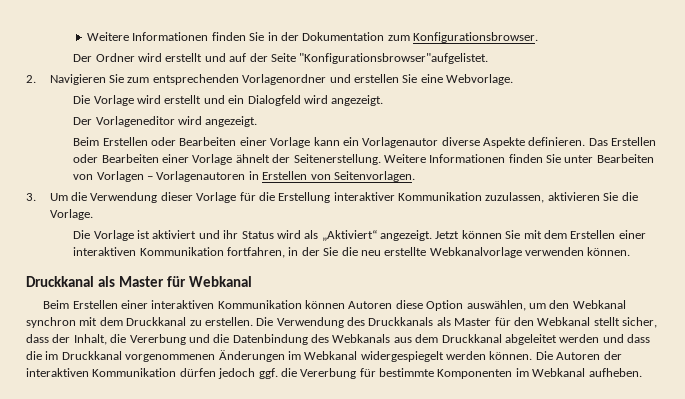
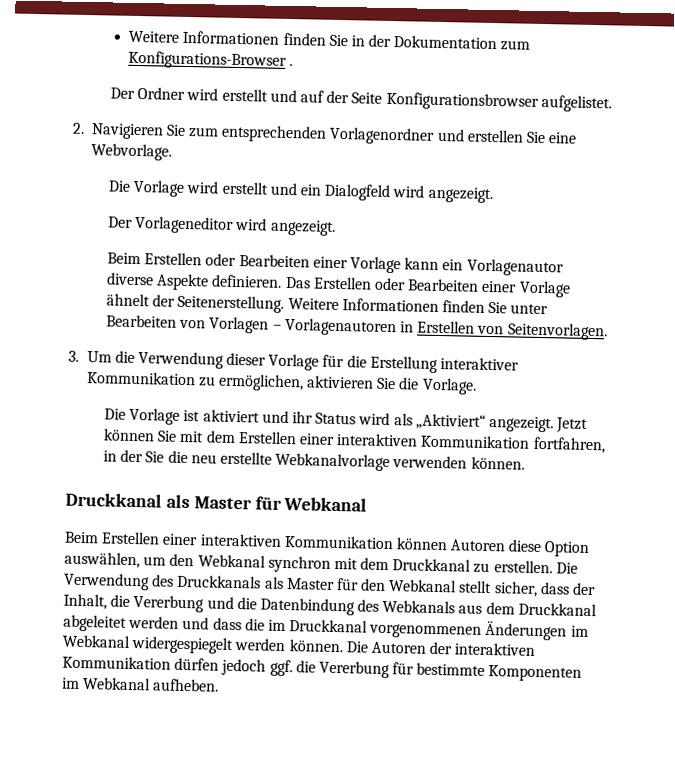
[413,32,539,43] Konfigurationsbrowser. -> [128,50,294,70] Konfigurations-Browser .
[299,53,489,64] "Konfigurationsbrowser"aufgelistet. -> [385,91,612,113] Konfigurationsbrowser aufgelistet.
[485,192,545,203] zuzulassen, -> [197,373,304,392] zu ermöglichen,

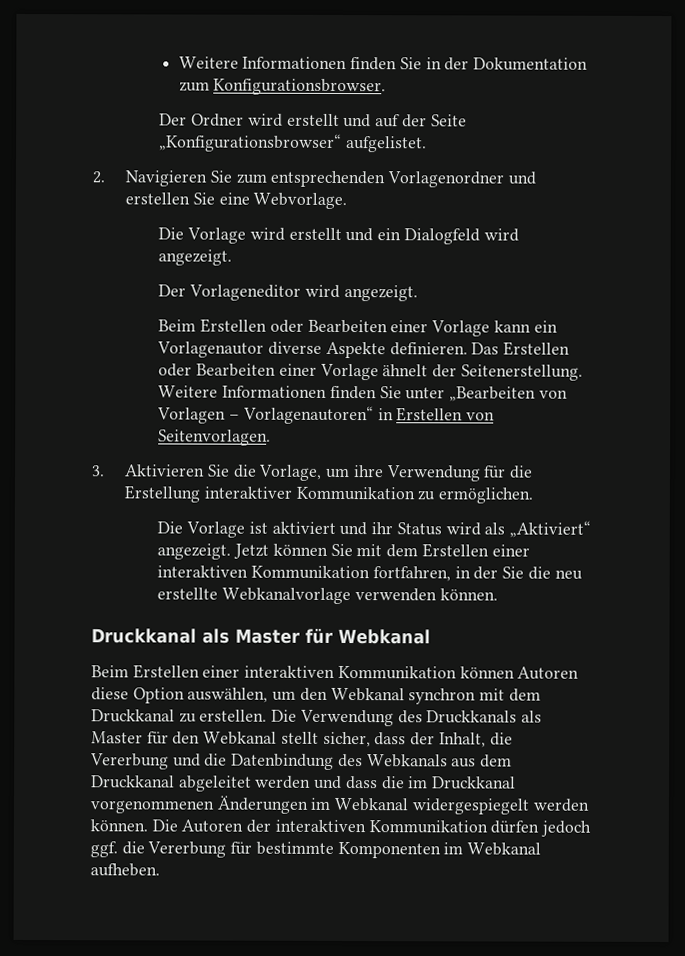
[128,50,294,70] Konfigurations-Browser . -> [213,78,387,96] Konfigurationsbrowser.
[385,91,539,111] Konfigurationsbrowser -> [159,133,343,152] „Konfigurationsbrowser“
[106,314,178,328] Bearbeiten -> [449,386,537,402] „Bearbeiten
[284,317,397,337] Vorlagenautoren -> [242,405,374,425] Vorlagenautoren“
[86,350,320,371] Um die Verwendung dieser Vorlage -> [125,464,481,482] Aktivieren Sie die Vorlage, um ihre Verwendung
[217,373,477,395] ermöglichen, aktivieren Sie die Vorlage. -> [438,487,534,504] ermöglichen.

